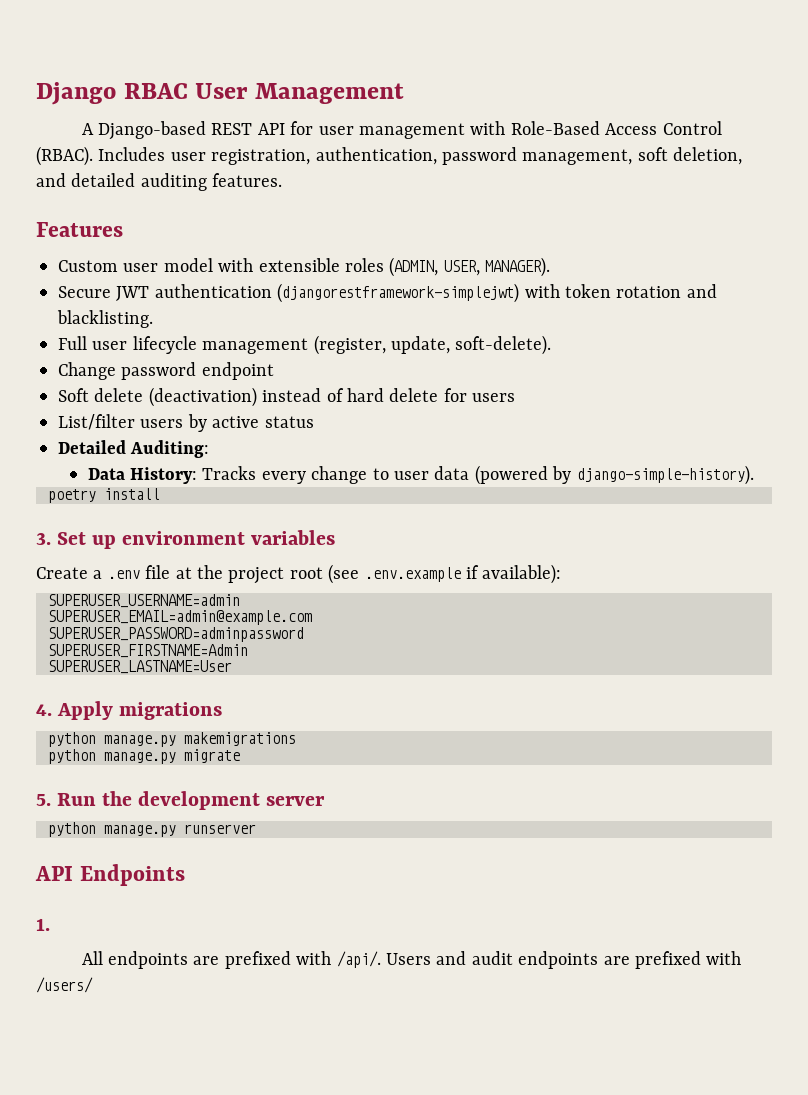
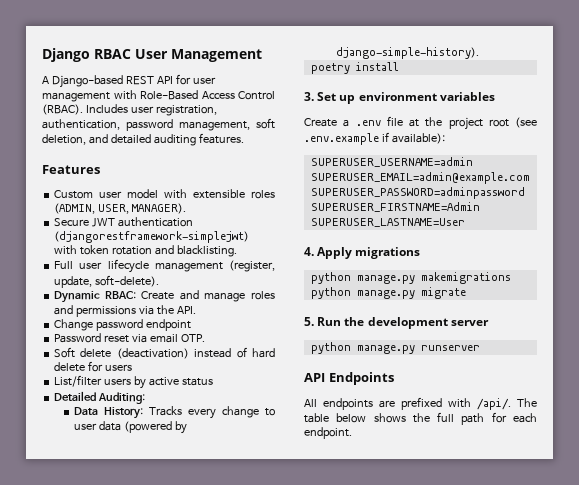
[58,362,274,380] Change password endpoint -> [54,290,275,303] [54,305,196,317] [54,319,192,331] [54,333,205,343] Dynamic RBAC: Create and manage roles and permissions via the API. // Change password endpoint // Password reset via email OTP.
[36,918,50,931] // 1. -> (394, 378) none
[385,951,742,969] [36,977,93,993] Users and audit endpoints are prefixed with /users/ -> [517,398,537,407] [304,412,537,425] [304,427,352,439] The table below shows the full path for each endpoint.

